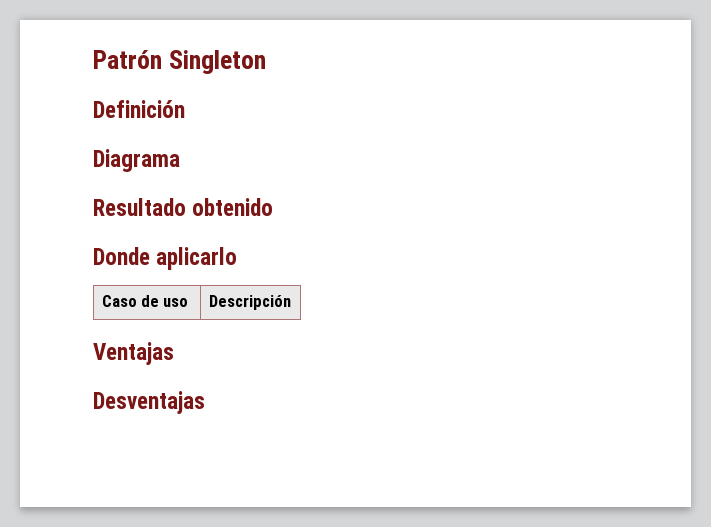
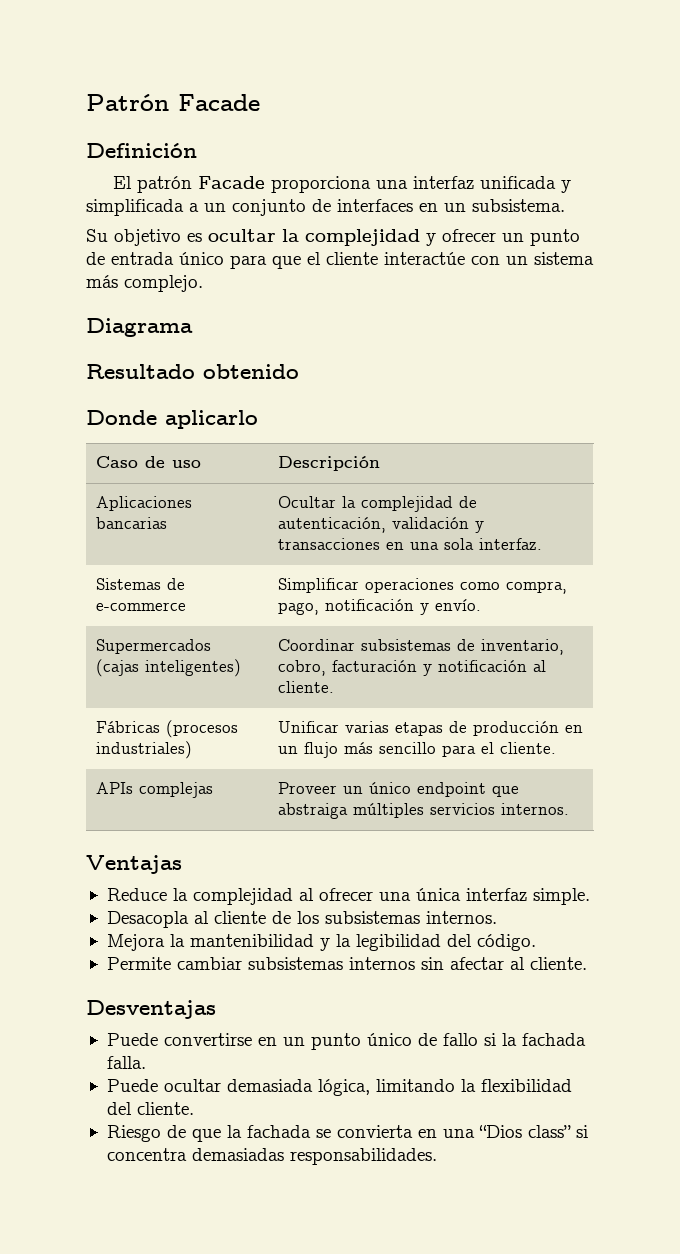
[169,50,267,74] Singleton -> [178,94,260,111] Facade
(185, 109) none -> [112,176,571,193] [86,199,565,216] [86,229,580,246] [86,252,594,269] [86,275,203,292] // El patrón Facade proporciona una interfaz unificada y simplificada a un conjunto de interfaces en un subsistema. // Su objetivo es ocultar la complejidad y ofrecer un punto de entrada único para que el cliente interactúe con un sistema más complejo.
[93,342,174,365] [93,391,205,414] // Ventajas // Desventajas -> [95,496,192,511] [95,517,167,529] [277,496,477,512] [277,517,484,533] [277,538,542,550] [95,578,185,590] [95,602,186,611] [277,578,567,594] [277,599,481,615] [95,639,211,654] [95,659,241,677] [277,639,564,655] [277,660,546,676] [277,681,334,693] [95,720,238,738] [95,741,192,759] [277,721,583,736] [277,742,556,758] [95,782,213,798] [277,782,519,797] [277,803,569,819] [86,855,182,874] [106,888,590,905] [106,911,497,928] [106,934,536,951] [106,957,587,970] [86,1000,216,1019] [106,1033,586,1050] [106,1056,146,1069] [106,1079,572,1096] [106,1102,194,1115] [106,1125,588,1142] [106,1148,437,1165] // Aplicaciones bancarias | Ocultar la complejidad de autenticación, validación y transacciones en una sola interfaz. // Sistemas de e-commerce | Simplificar operaciones como compra, pago, notificación y envío. // Supermercados (cajas inteligentes) | Coordinar subsistemas de inventario, cobro, facturación y notificación al cliente. // Fábricas (procesos industriales) | Unificar varias etapas de producción en un flujo más sencillo para el cliente. // APIs complejas | Proveer un único endpoint que abstraiga múltiples servicios internos. // Ventajas // Reduce la complejidad al ofrecer una única interfaz simple. // Desacopla al cliente de los subsistemas internos. // Mejora la mantenibilidad y la legibilidad del código. // Permite cambiar subsistemas internos sin afectar al cliente. // Desventajas // Puede convertirse en un punto único de fallo si la fachada falla. // Puede ocultar demasiada lógica, limitando la flexibilidad del cliente. // Riesgo de que la fachada se convierta en una “Dios class” si concentra demasiadas responsabilidades.

